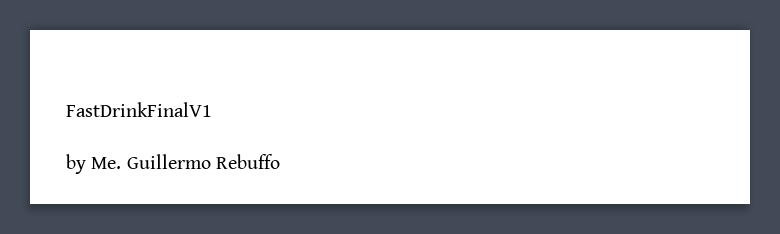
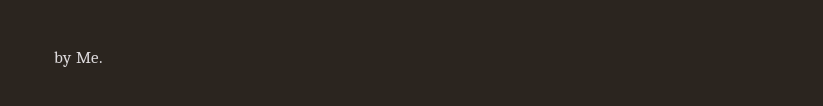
[66,102,212,117] FastDrinkFinalV1 // -> (54, 59) none
[126,154,280,169] Guillermo Rebuffo -> (103, 57) none

